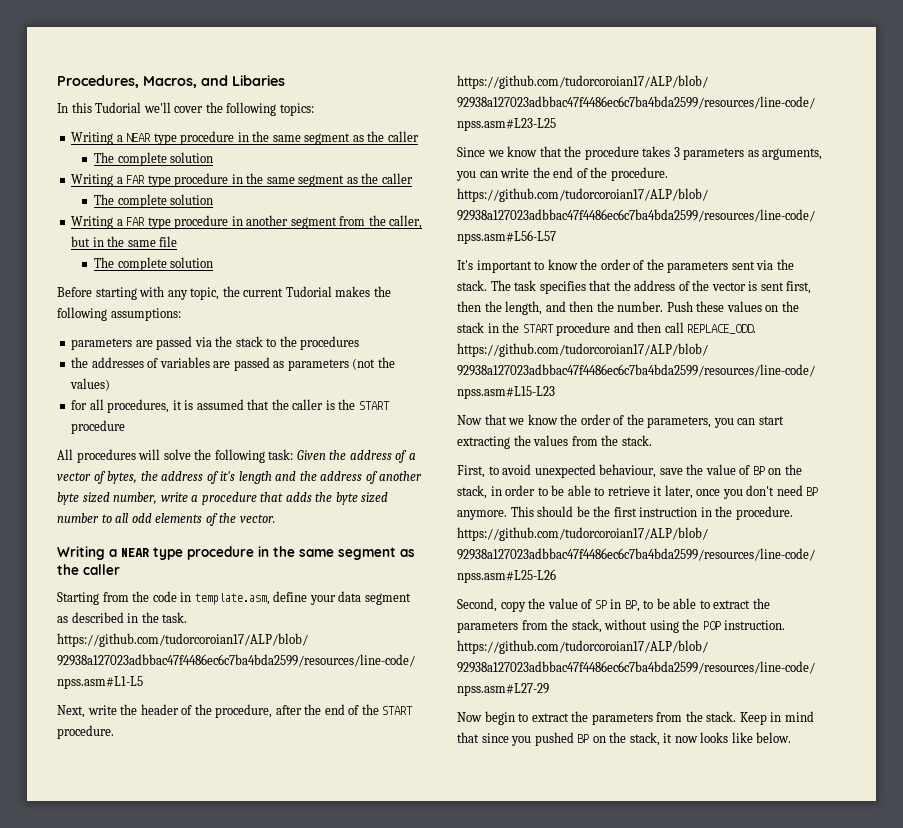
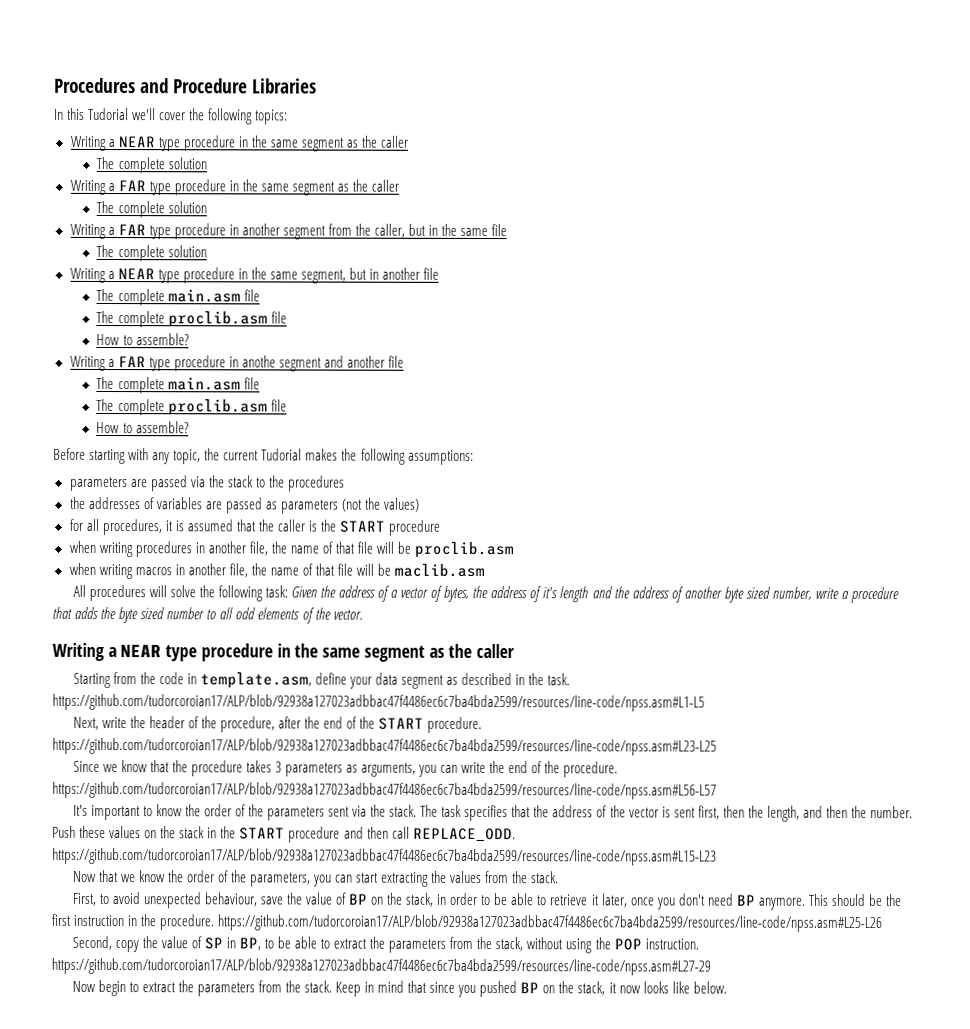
[57,75,285,88] Procedures, Macros, and Libaries -> [54,77,318,94] Procedures and Procedure Libraries
(214, 262) none -> [69,267,440,284] [96,288,260,306] [96,310,287,328] [96,333,189,346] [69,355,405,372] [96,376,260,394] [96,398,287,416] [96,421,189,434] // Writing a NEAR type procedure in the same segment, but in another file // The complete main.asm file // The complete proclib.asm file // How to assemble? // Writing a FAR type procedure in anothe segment and another file // The complete main.asm file // The complete proclib.asm file // How to assemble?
(126, 427) none -> [68,540,515,559] [68,562,486,580] // when writing procedures in another file, the name of that file will be proclib.asm // when writing macros in another file, the name of that file will be maclib.asm

